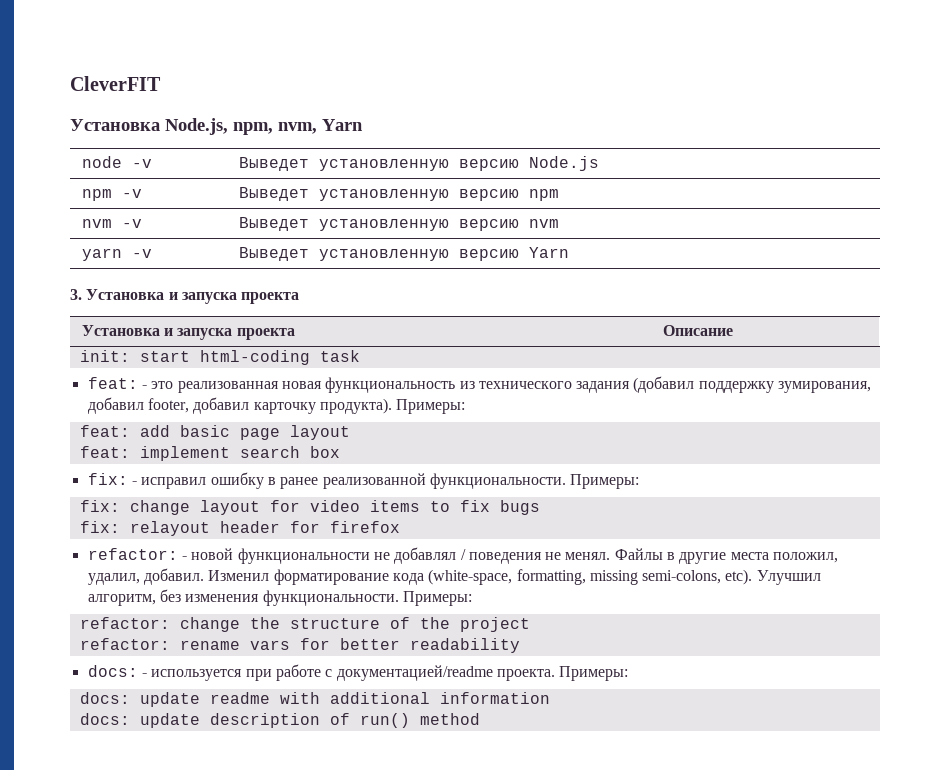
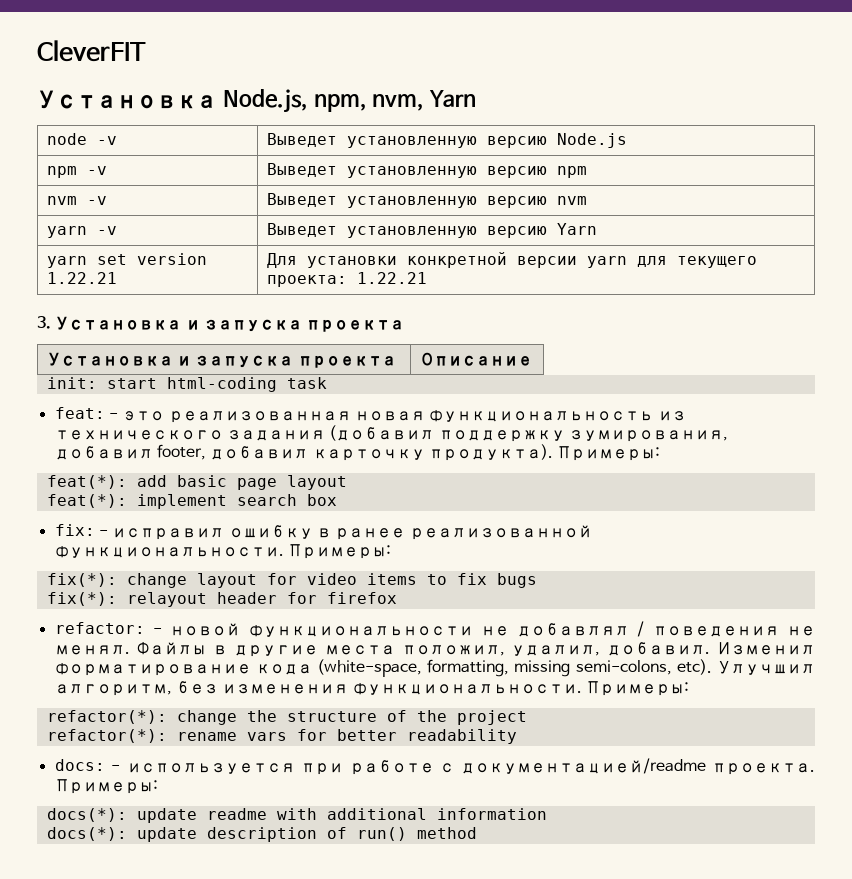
(569, 252) none -> [46,253,207,268] [46,272,117,284] [266,252,757,268] [266,272,427,287] // yarn set version 1.22.21 | Для установки конкретной версии yarn для текущего проекта: 1.22.21
[79,425,130,437] feat: -> [46,475,127,489] feat(*):
[79,446,130,458] feat: -> [46,494,127,508] feat(*):
[79,500,120,512] fix: -> [46,573,117,587] fix(*):
[79,521,120,533] fix: -> [46,592,117,606] fix(*):
[79,617,170,629] refactor: -> [46,710,167,724] refactor(*):
[79,638,170,650] refactor: -> [46,729,167,743] refactor(*):
[79,692,130,704] docs: -> [46,808,127,822] docs(*):
[79,713,130,725] docs: -> [46,827,127,841] docs(*):

